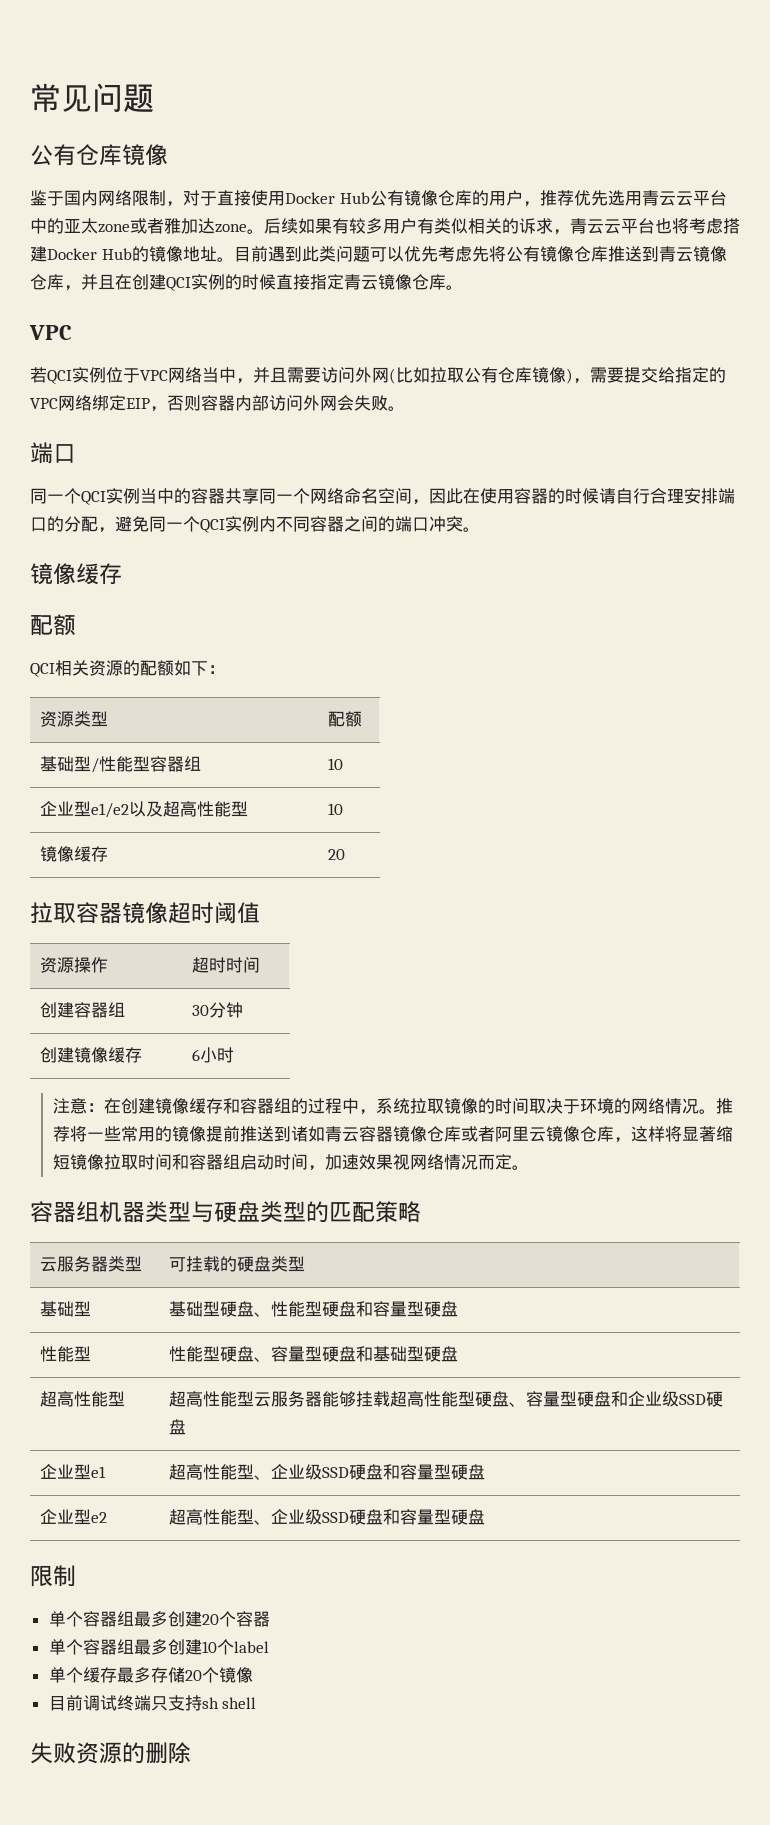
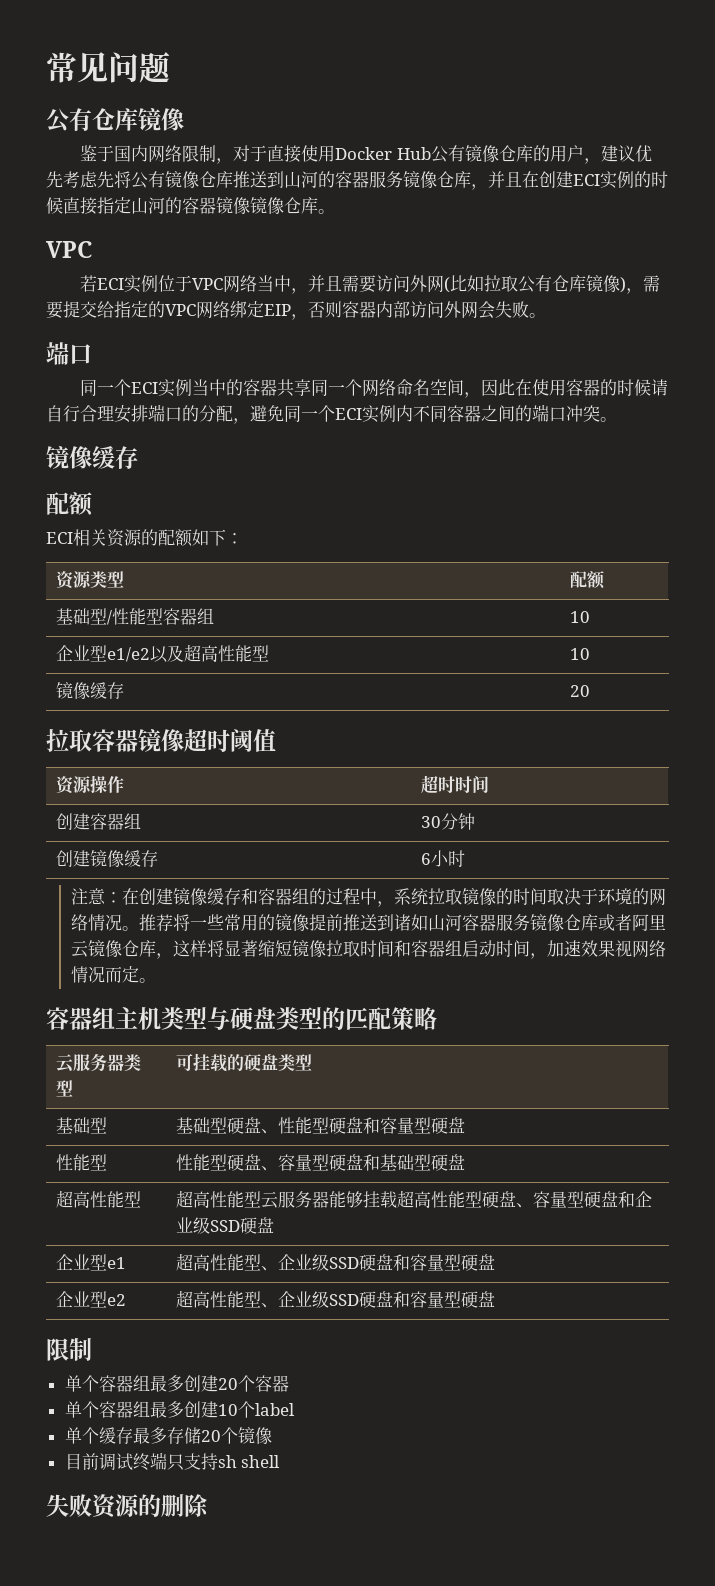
[539,190,727,206] [30,218,740,235] [30,246,404,262] 推荐优先选用青云云平台中的亚太zone或者雅加达zone。后续如果有较多用户有类似相关的诉求，青云云平台也将考虑搭建Docker Hub的镜像地址。目前遇到此类问题可以 -> [601,145,636,162] 建议
[658,246,693,262] 青云 -> [284,171,403,188] 山河的容器服务
[166,277,191,291] QCI -> [573,174,600,186] ECI
[344,274,378,290] 青云 -> [131,196,250,215] 山河的容器镜像
[47,370,72,384] QCI -> [97,278,125,290] ECI
[81,491,106,505] QCI -> [131,382,159,394] ECI
[200,519,225,533] QCI -> [335,408,362,420] ECI
[30,663,55,677] QCI -> [46,532,73,544] ECI
[324,1126,393,1142] 青云容器 -> [427,914,530,931] 山河容器服务
[99,1201,145,1223] 机器 -> [115,1007,161,1030] 主机

